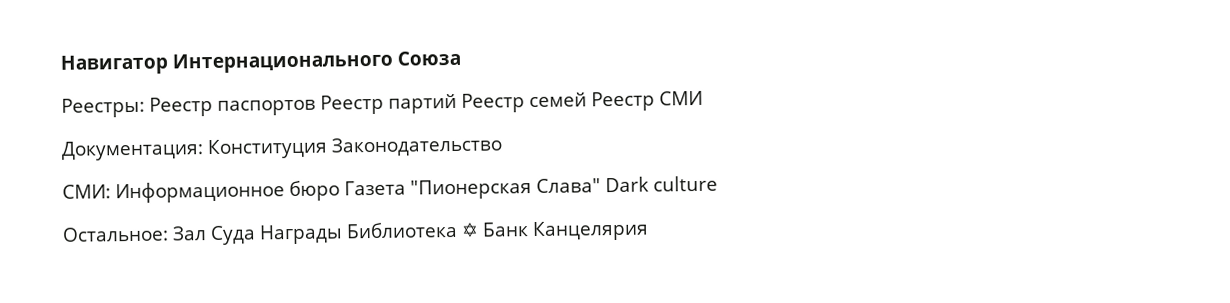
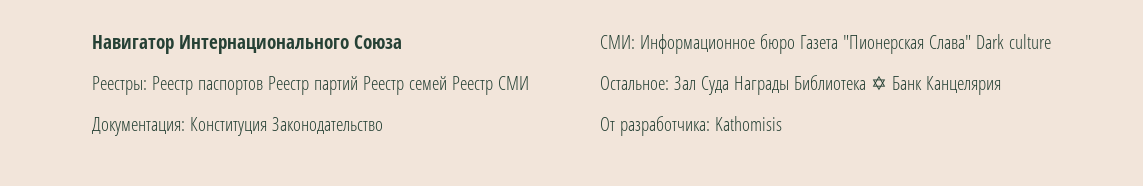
(649, 231) none -> [600,116,782,136] // От разработчика: Kathomisis

